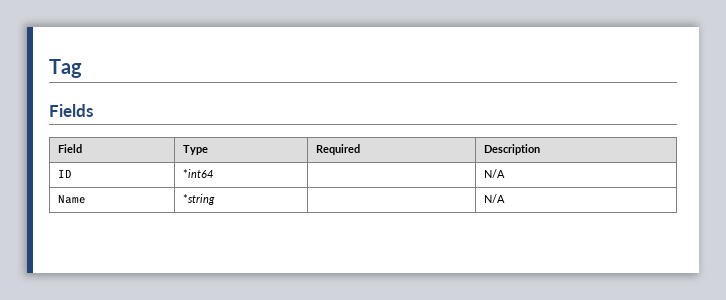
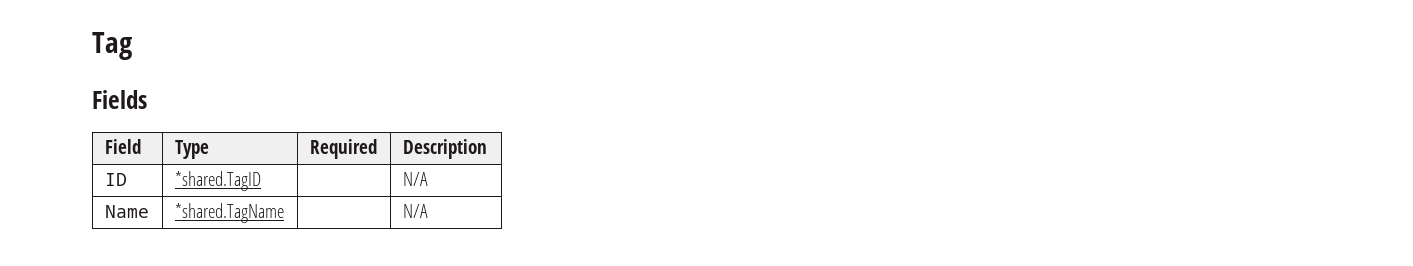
[183,169,214,178] *int64 -> [174,171,261,191] *shared.TagID
[183,194,216,205] *string -> [174,203,284,223] *shared.TagName

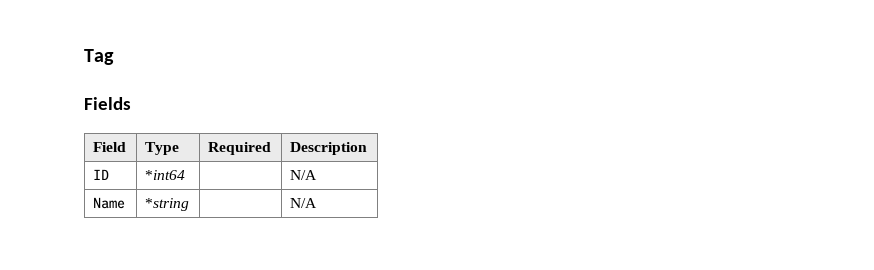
[174,171,261,191] *shared.TagID -> [145,170,186,180] *int64
[174,203,284,223] *shared.TagName -> [145,198,190,211] *string

